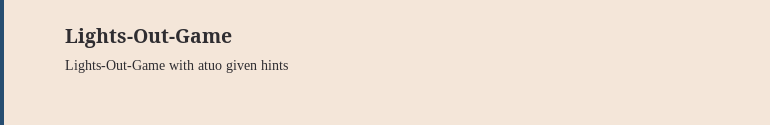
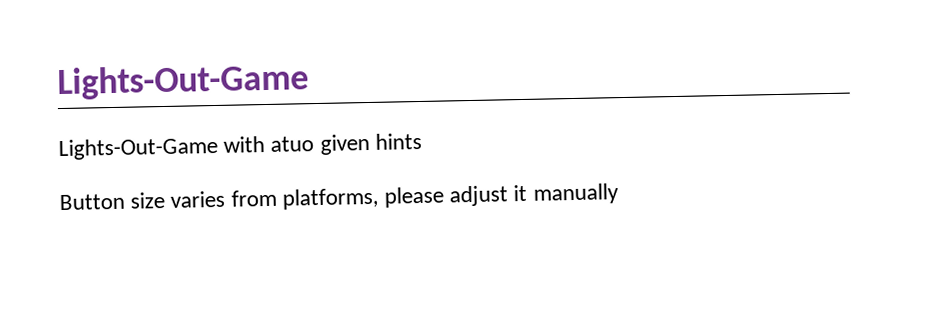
(288, 65) none -> [59,183,619,211] // Button size varies from platforms, please adjust it manually

